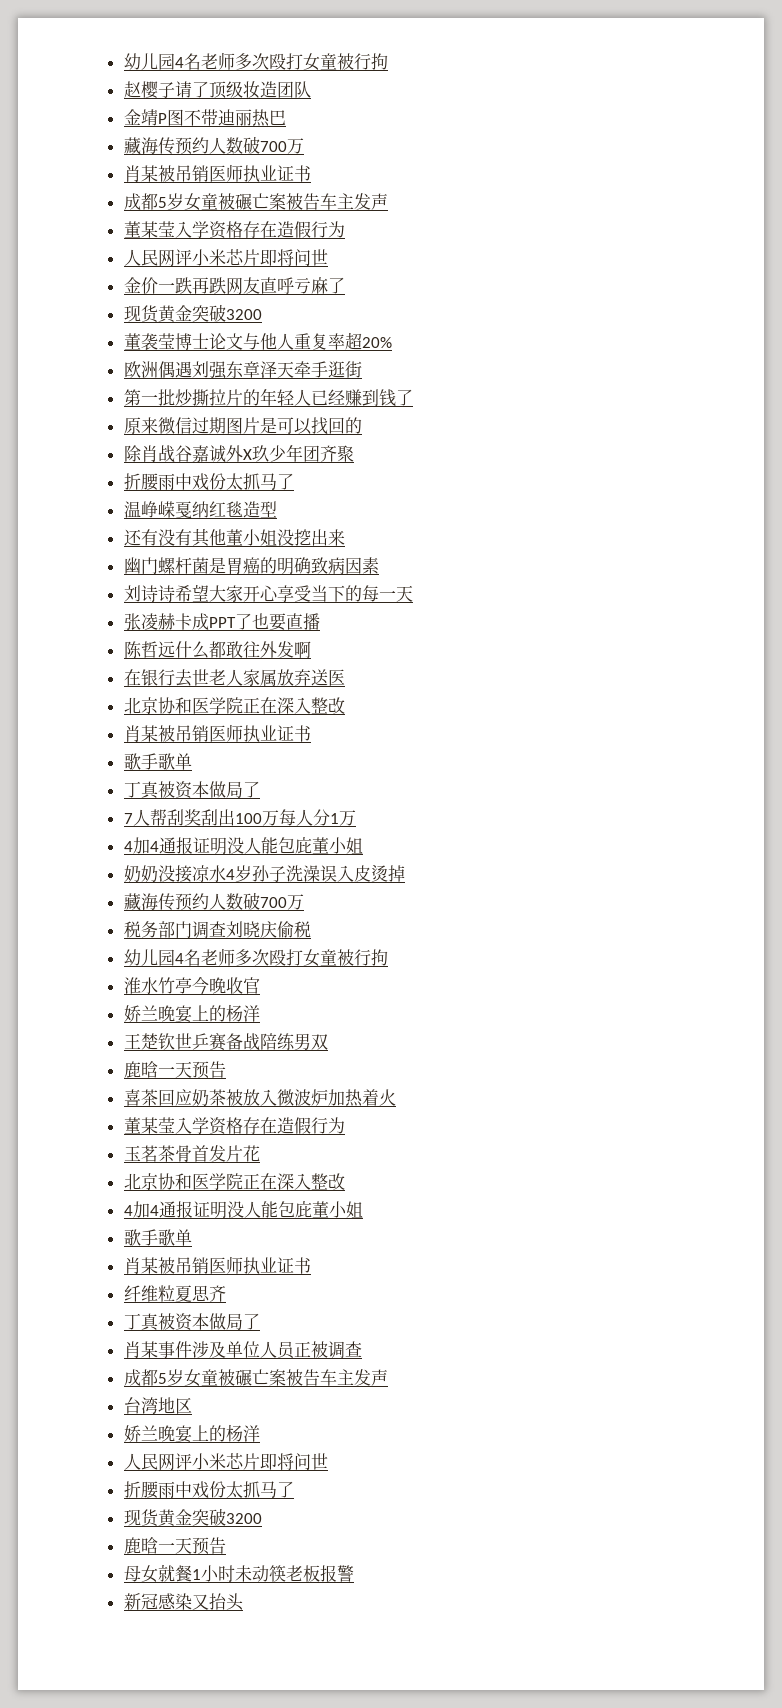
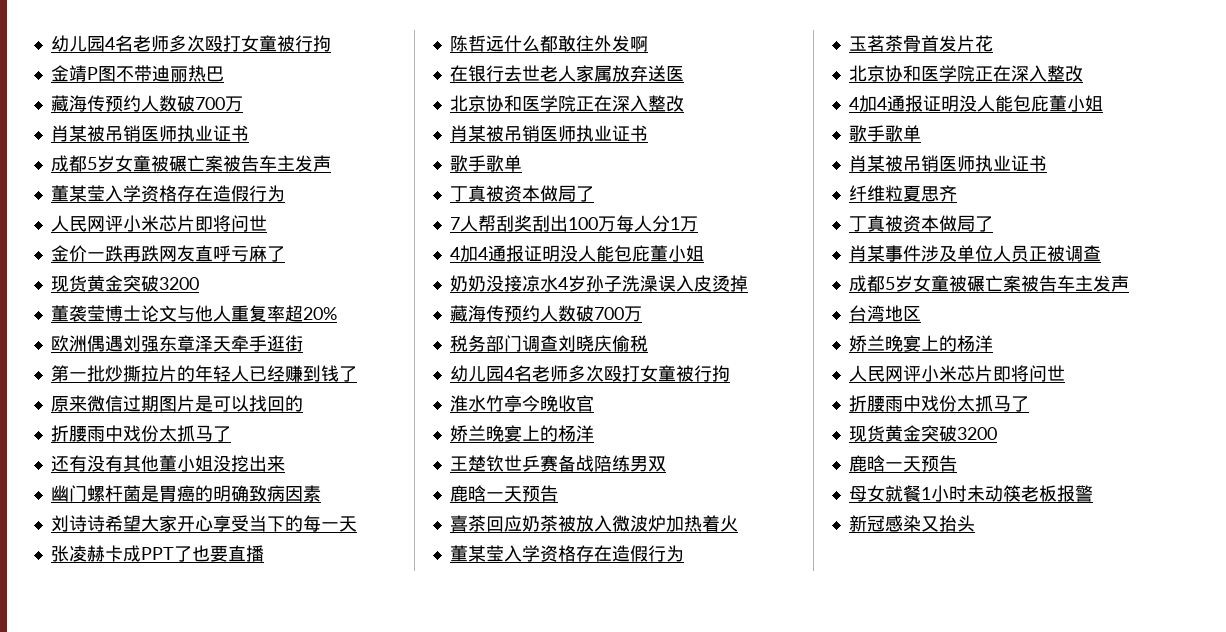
[123,52,388,71] [123,81,311,99] 幼儿园4名老师多次殴打女童被行拘 // 赵樱子请了顶级妆造团队 -> [50,35,331,52] 幼儿园4名老师多次殴打女童被行拘
[123,444,354,463] [123,473,294,491] [123,501,277,519] // 除肖战谷嘉诚外X玖少年团齐聚 // 折腰雨中戏份太抓马了 // 温峥嵘戛纳红毯造型 -> [50,425,231,442] // 折腰雨中戏份太抓马了

